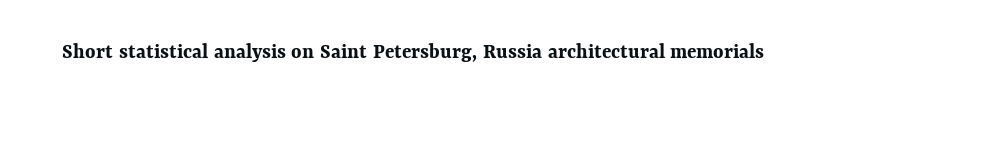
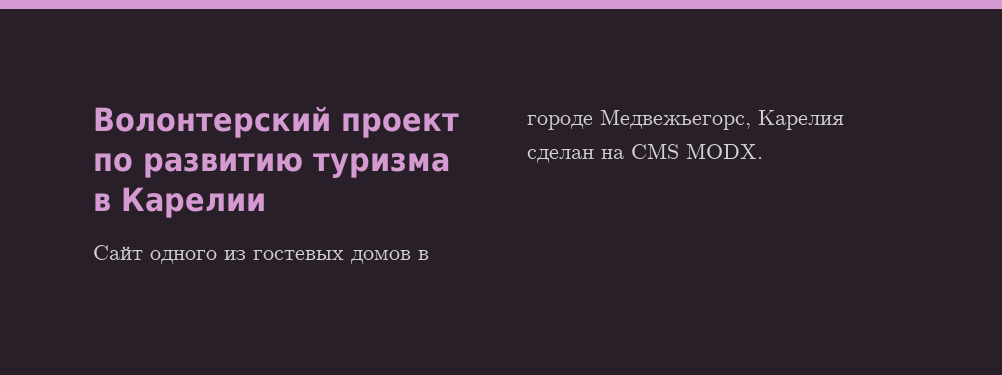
[62,43,765,62] Short statistical analysis on Saint Petersburg, Russia architectural memorials -> [93,106,459,138] [93,153,450,178] [93,187,266,218] [93,245,429,264] [527,109,844,130] [527,143,763,163] Волонтерский проект по развитию туризма в Карелии // Сайт одного из гостевых домов в городе Медвежьегорс, Карелия сделан на CMS MODX.

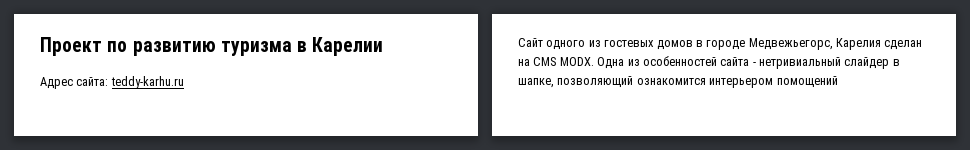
[93,106,459,138] Волонтерский проект -> [40,37,102,56] Проект
(266, 202) none -> [40,76,184,89] // Адрес сайта: teddy-karhu.ru
(763, 151) none -> [597,56,900,69] [518,76,838,88] Одна из особенностей сайта - нетривиальный слайдер в шапке, позволяющий ознакомится интерьером помощений

